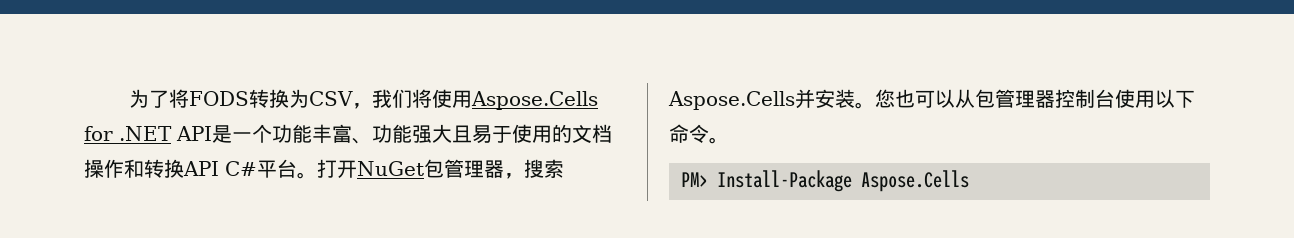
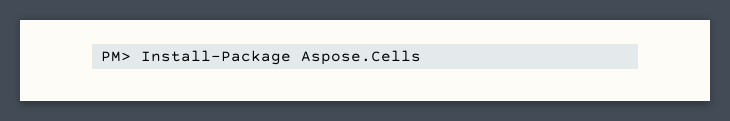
[129,89,599,110] [84,124,612,144] [84,159,564,179] [668,89,1195,110] [669,124,729,144] 为了将FODS转换为CSV，我们将使用Aspose.Cells for .NET API是一个功能丰富、功能强大且易于使用的文档操作和转换API C#平台。打开NuGet包管理器，搜索Aspose.Cells并安装。您也可以从包管理器控制台使用以下命令。 // -> (100, 56) none

